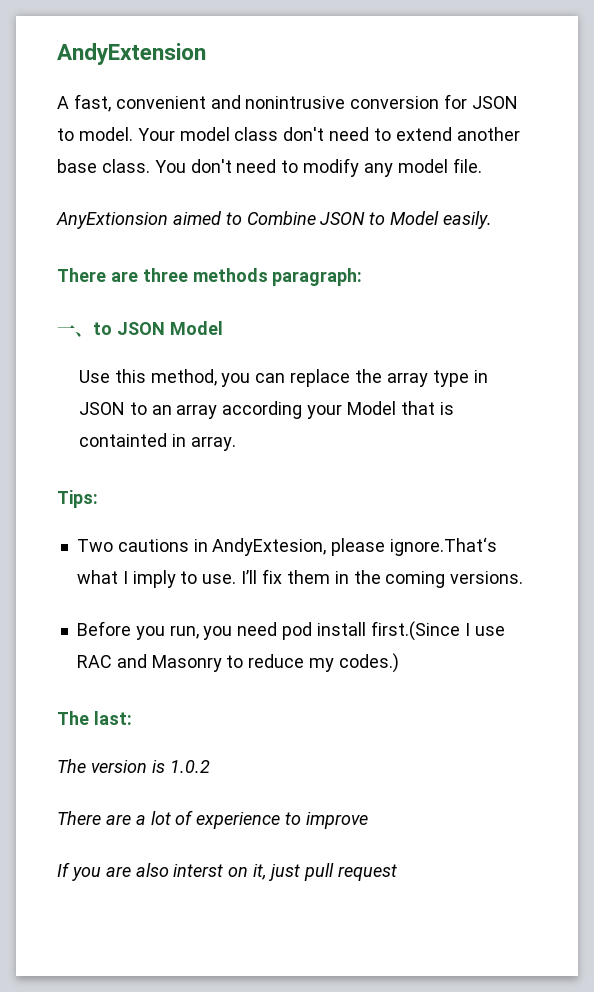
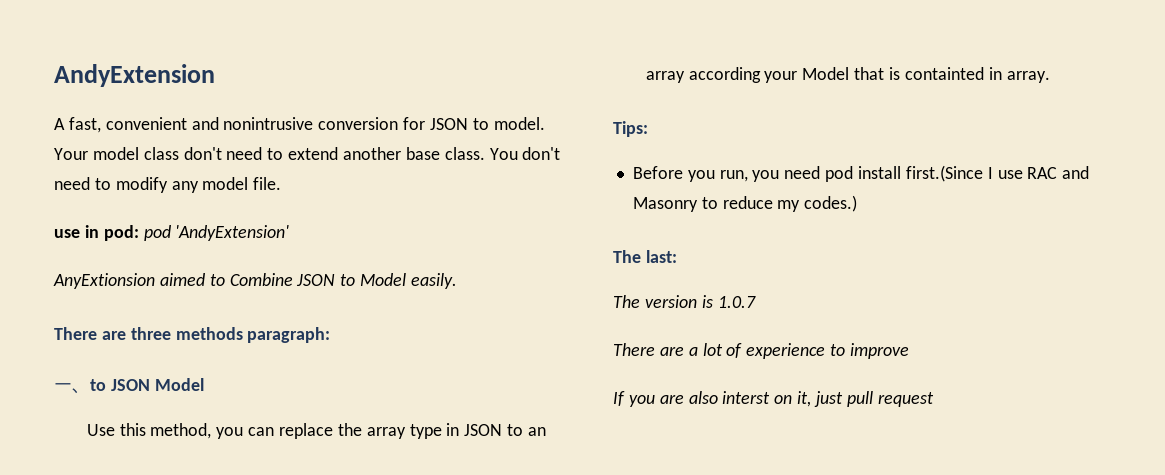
(482, 165) none -> [54,225,290,241] // use in pod: pod 'AndyExtension'
[76,537,498,556] [76,569,524,588] // Two cautions in AndyExtesion, please ignore.That‘s what I imply to use. I’ll fix them in the coming versions. -> (648, 129) none
[169,760,210,773] 1.0.2 -> [717,296,756,308] 1.0.7

